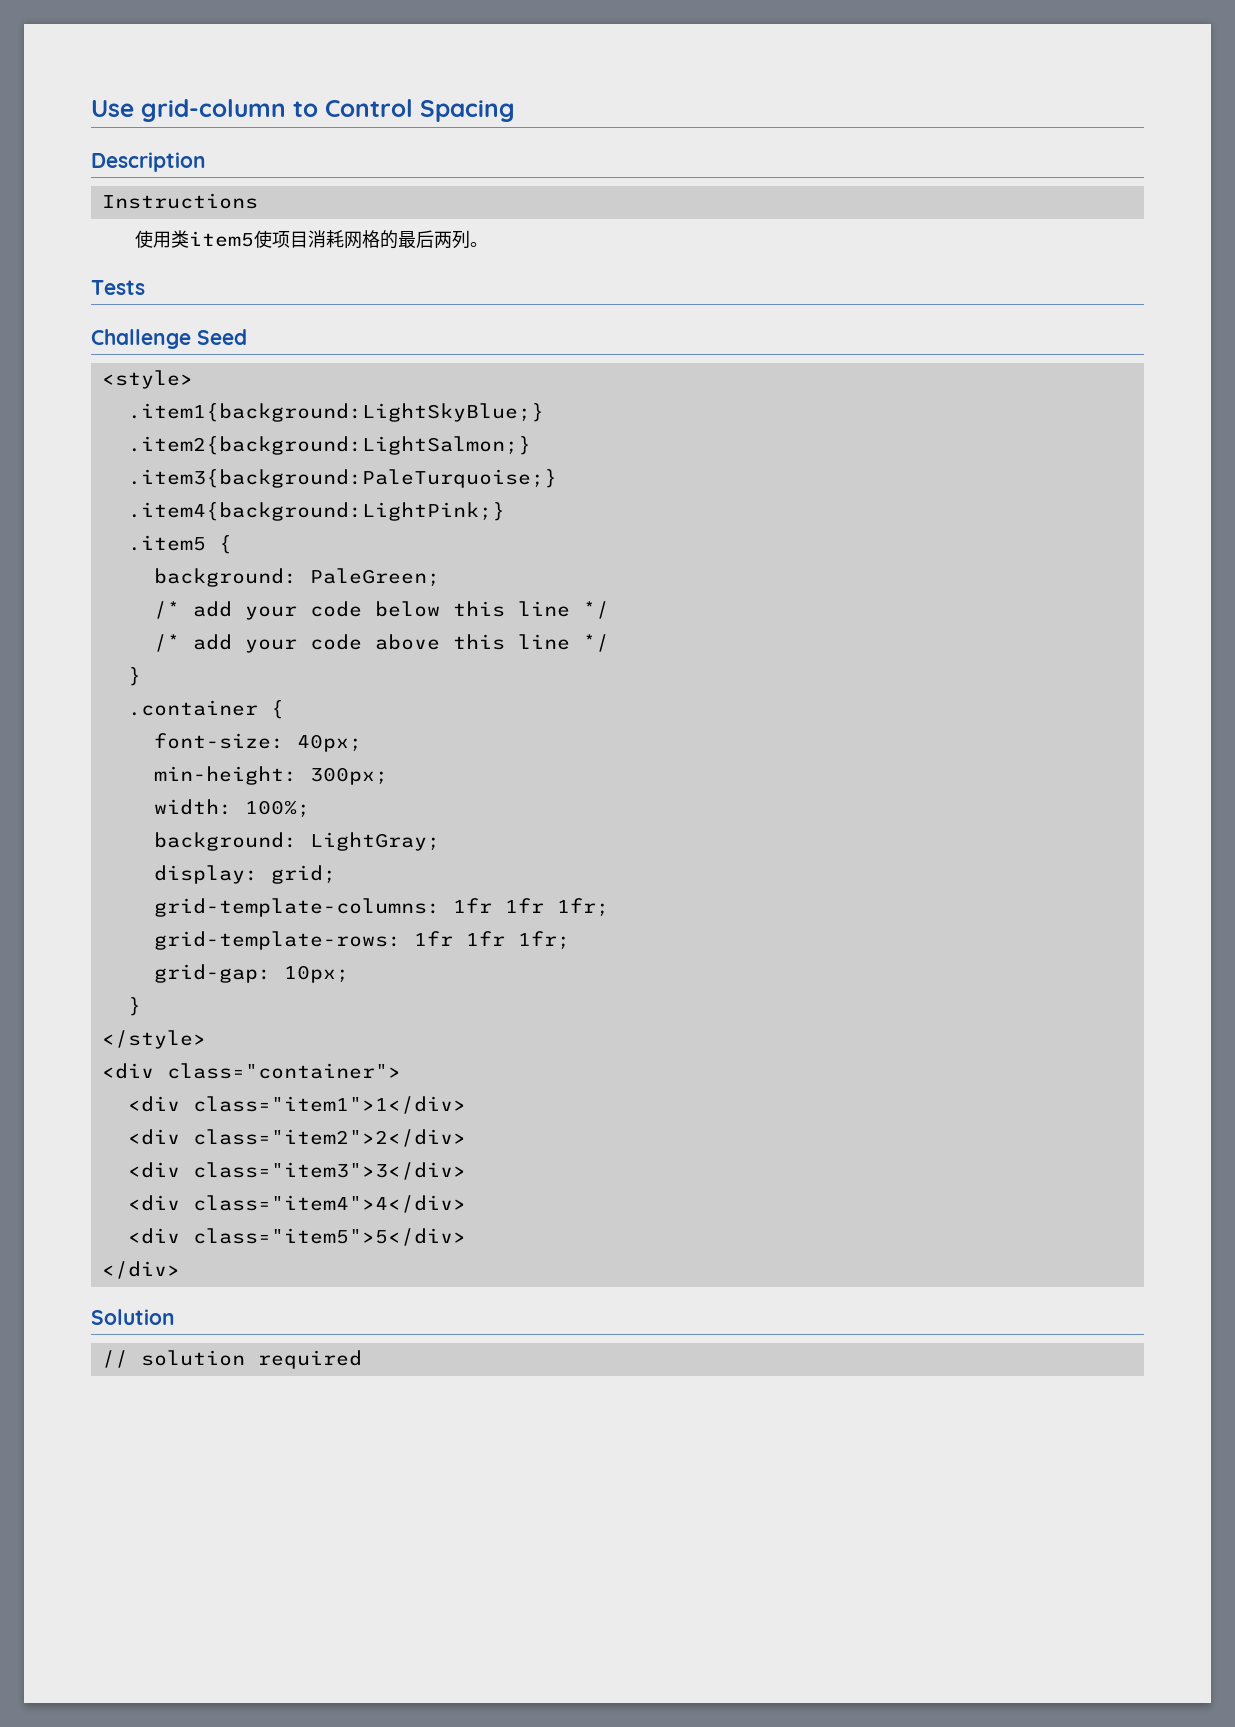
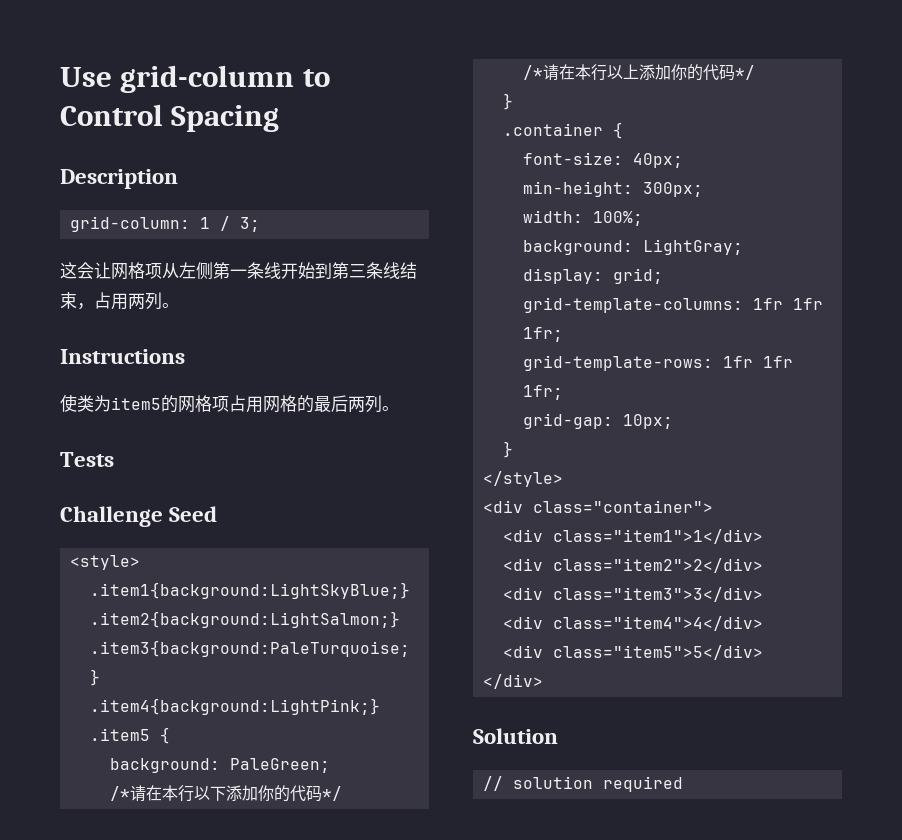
[101,193,258,209] [134,230,344,248] Instructions // 使用类item5使项目消耗 -> [70,216,261,232] [60,262,417,280] [60,292,179,310] [60,349,185,364] [60,394,263,413] grid-column: 1 / 3; // 这会让网格项从左侧第一条线开始到第三条线结束，占用两列。 // Instructions // 使类为item5的网格项占用
[192,601,609,620] [153,634,570,653] add your code below this line */ // /* add your code above this line -> [130,785,343,802] [523,64,736,81] 请在本行以下添加你的代码*/ // /*请在本行以上添加你的代码

